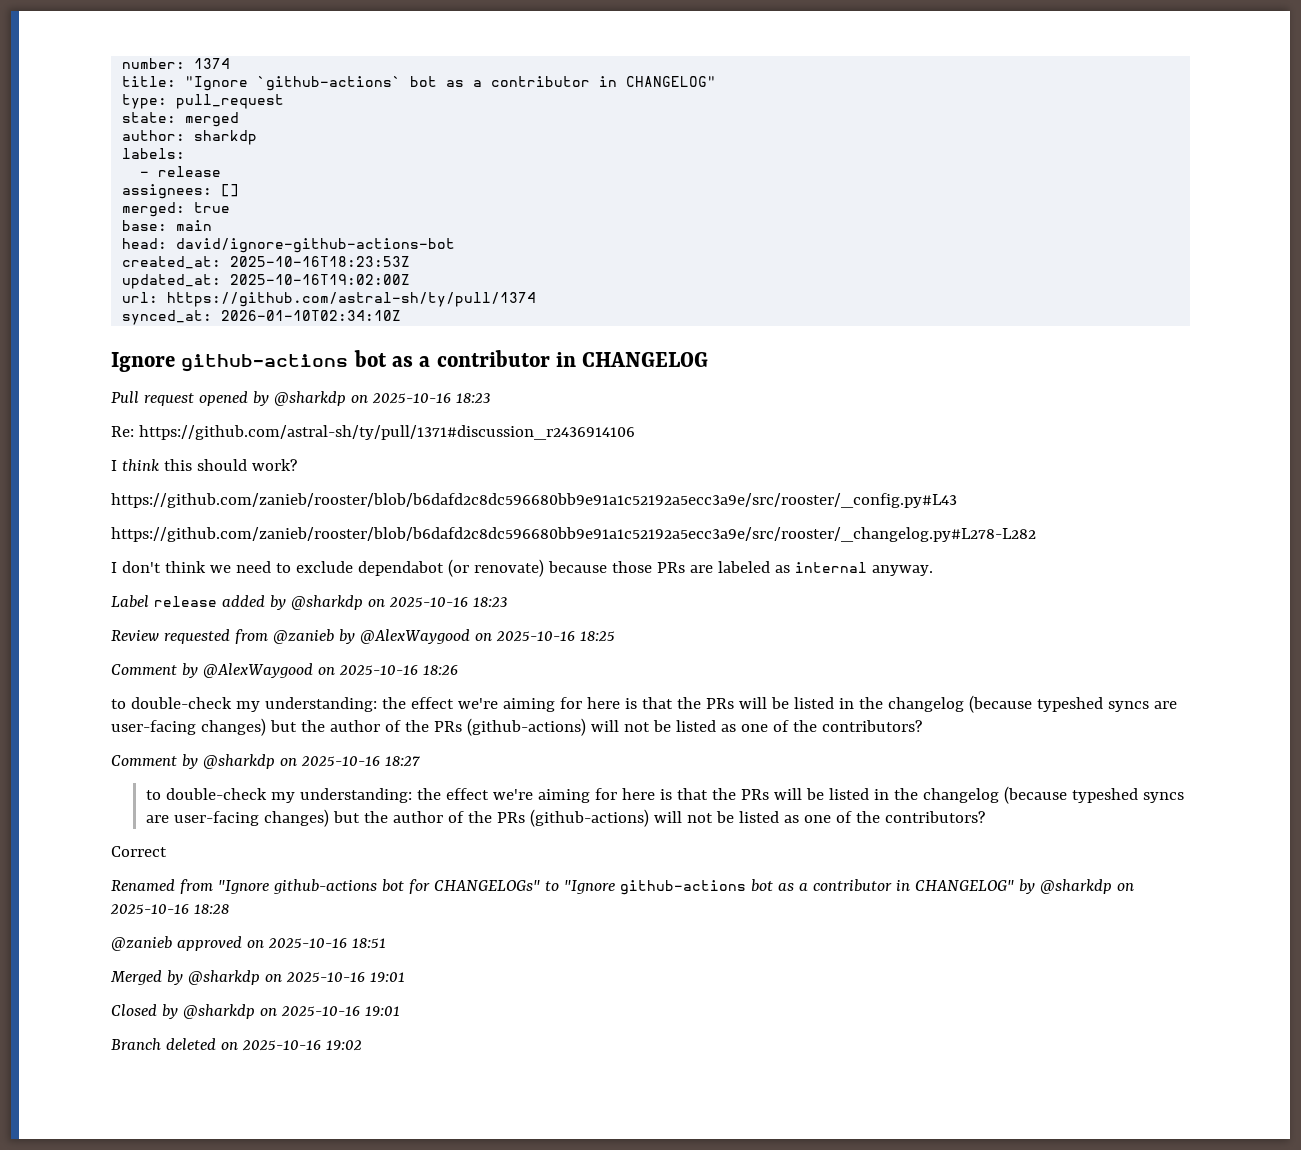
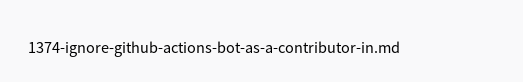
[122,58,231,69] [122,76,717,91] [122,94,285,109] [122,112,240,127] [122,130,258,145] [122,148,186,159] [140,166,222,177] [122,184,240,199] [122,202,231,217] [122,220,213,231] [122,238,456,253] [122,256,411,269] [122,274,411,289] [122,292,537,307] [122,310,402,325] [111,350,709,372] [111,391,491,406] [111,425,635,440] [111,459,297,471] [111,493,957,508] [111,527,1036,542] [111,559,933,577] [111,595,508,610] [111,629,615,644] [111,663,458,678] [111,695,1177,713] [111,718,922,736] [111,754,420,769] [146,786,1185,804] [146,809,986,827] [111,846,167,857] [111,879,1134,895] [110,904,229,915] [111,936,386,951] [110,970,405,985] [111,1004,400,1019] [111,1038,362,1051] number: 1374 // title: "Ignore `github-actions` bot as a contributor in CHANGELOG" // type: pull_request // state: merged // author: sharkdp // labels: // - release // assignees: [] // merged: true // base: main // head: david/ignore-github-actions-bot // created_at: 2025-10-16T18:23:53Z // updated_at: 2025-10-16T19:02:00Z // url: https://github.com/astral-sh/ty/pull/1374 // synced_at: 2026-01-10T02:34:10Z // Ignore github-actions bot as a contributor in CHANGELOG // Pull request opened by @sharkdp on 2025-10-16 18:23 // Re: https://github.com/astral-sh/ty/pull/1371#discussion_r2436914106 // I think this should work? // https://github.com/zanieb/rooster/blob/b6dafd2c8dc596680bb9e91a1c52192a5ecc3a9e/src/rooster/_config.py#L43 // https://github.com/zanieb/rooster/blob/b6dafd2c8dc596680bb9e91a1c52192a5ecc3a9e/src/rooster/_changelog.py#L278-L282 // I don't think we need to exclude dependabot (or renovate) because those PRs are labeled as internal anyway. // Label release added by @sharkdp on 2025-10-16 18:23 // Review requested from @zanieb by @AlexWaygood on 2025-10-16 18:25 // Comment by @AlexWaygood on 2025-10-16 18:26 // to double-check my understanding: the effect we're aiming for here is that the PRs will be listed in the changelog (because typeshed syncs are user-facing changes) but the author of the PRs (github-actions) will not be listed as one of the contributors? // Comment by @sharkdp on 2025-10-16 18:27 // to double-check my understanding: the effect we're aiming for here is that the PRs will be listed in the changelog (because typeshed syncs are user-facing changes) but the author of the PRs (github-actions) will not be listed as one of the contributors? // Correct // Renamed from "Ignore github-actions bot for CHANGELOGs" to "Ignore github-actions bot as a contributor in CHANGELOG" by @sharkdp on 2025-10-16 18:28 // @zanieb approved on 2025-10-16 18:51 // Merged by @sharkdp on 2025-10-16 19:01 // Closed by @sharkdp on 2025-10-16 19:01 // Branch deleted on 2025-10-16 19:02 -> [28,41,400,57] 1374-ignore-github-actions-bot-as-a-contributor-in.md

